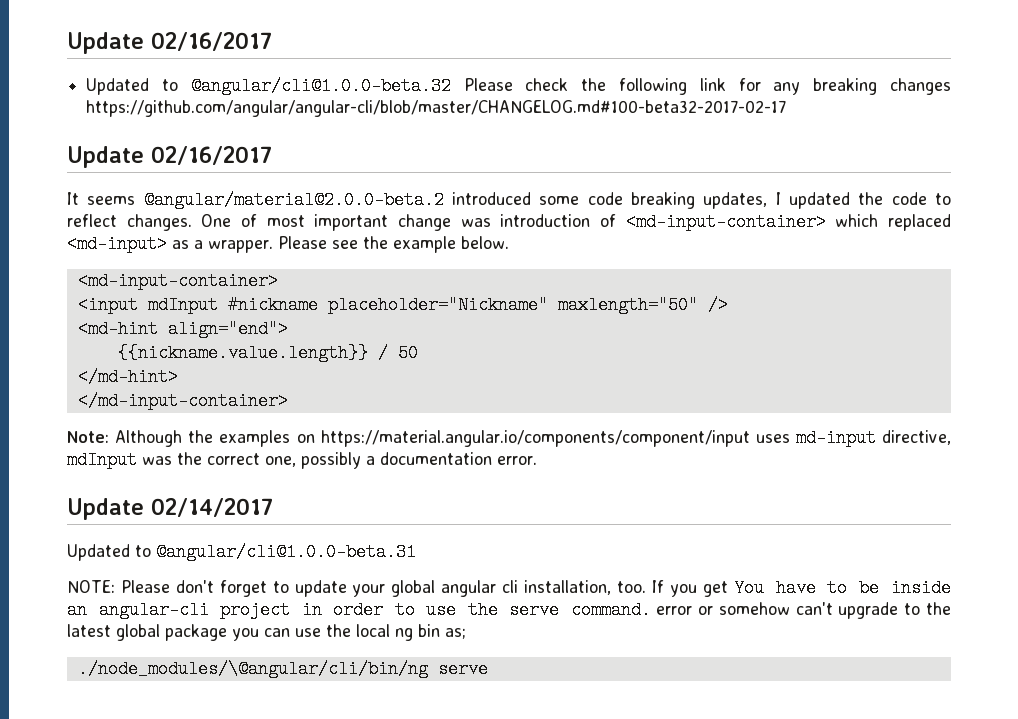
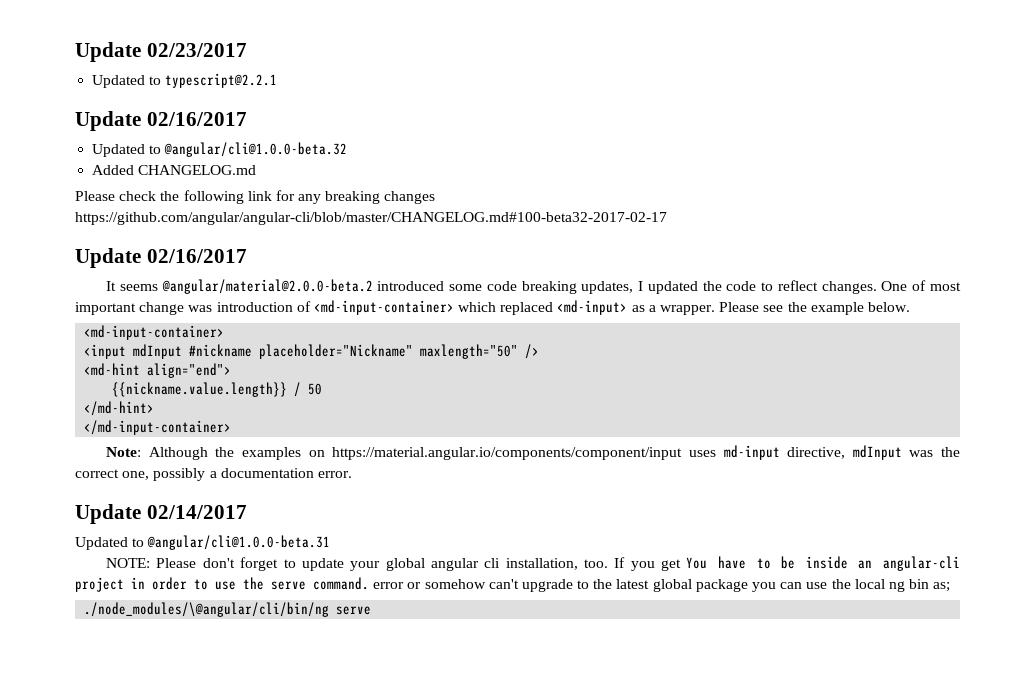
[67,32,144,54] Update -> [75,42,247,62] [92,73,278,88] [75,111,141,131] Update 02/23/2017 // Updated to typescript@2.2.1 // Update
(451, 86) none -> [92,165,257,175] // Added CHANGELOG.md //

